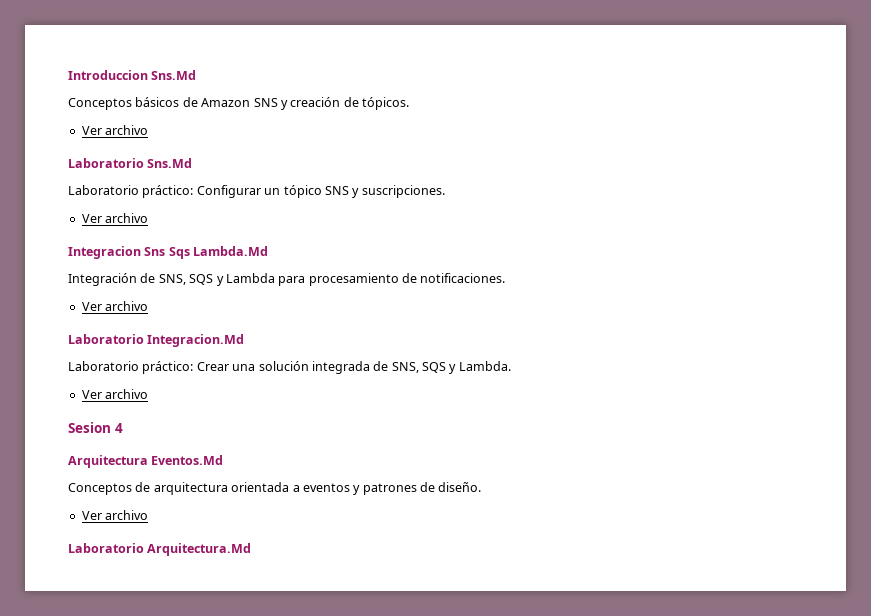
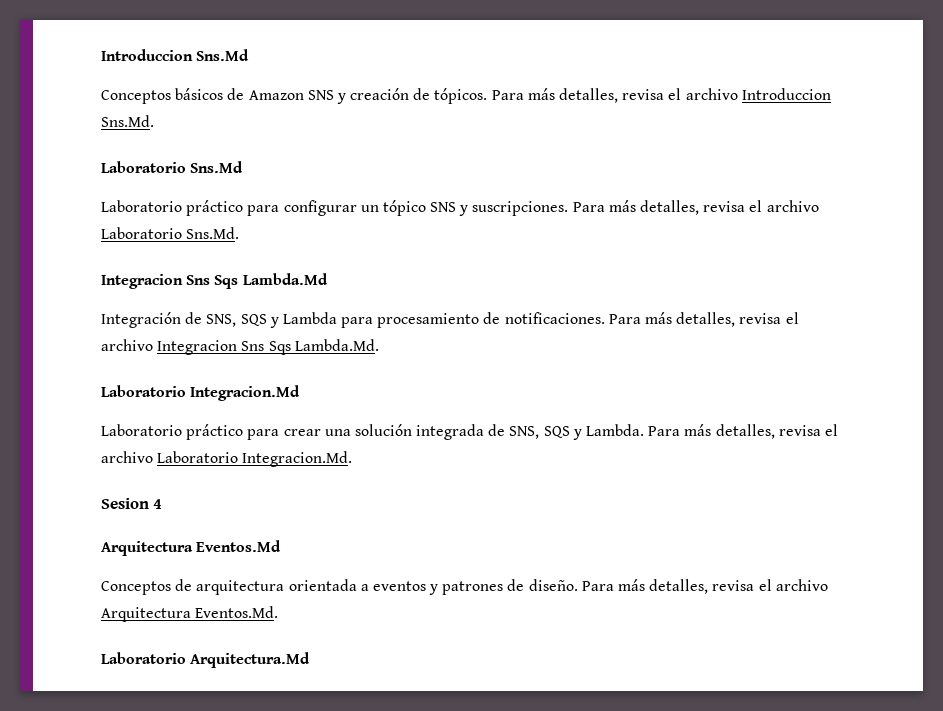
[81,125,149,135] // Ver archivo -> [491,88,831,103] [101,115,154,127] Para más detalles, revisa el archivo Introduccion Sns.Md.
[142,185,261,198] práctico: Configurar -> [186,200,357,216] práctico para configurar
[81,213,149,223] // Ver archivo -> [572,200,819,215] [101,227,240,239] Para más detalles, revisa el archivo Laboratorio Sns.Md.
[81,301,149,311] // Ver archivo -> [608,312,799,327] [101,339,379,355] Para más detalles, revisa el archivo Integracion Sns Sqs Lambda.Md.
[142,361,229,374] práctico: Crear -> [186,424,321,440] práctico para crear
[81,389,149,399] // Ver archivo -> [648,424,838,439] [101,451,353,467] Para más detalles, revisa el archivo Laboratorio Integracion.Md.
[81,510,149,520] // Ver archivo -> [581,579,828,594] [101,606,279,622] Para más detalles, revisa el archivo Arquitectura Eventos.Md.

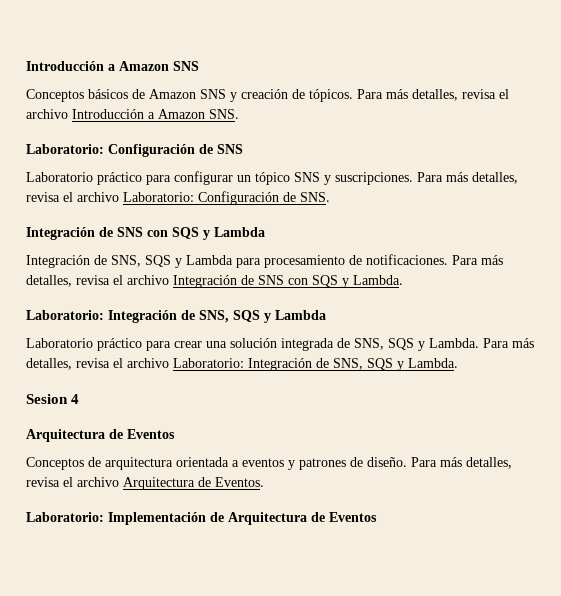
[101,49,250,61] Introduccion Sns.Md -> [26,61,199,71] Introducción a Amazon SNS
[741,88,831,100] [101,115,154,127] [101,161,244,173] Introduccion Sns.Md. // Laboratorio Sns.Md -> [72,109,239,119] [26,144,243,157] Introducción a Amazon SNS. // Laboratorio: Configuración de SNS
[101,227,240,239] [101,273,328,289] Laboratorio Sns.Md. // Integracion Sns Sqs Lambda.Md -> [123,191,330,205] [26,227,265,240] Laboratorio: Configuración de SNS. // Integración de SNS con SQS y Lambda
[157,339,379,355] [101,385,301,401] Integracion Sns Sqs Lambda.Md. // Laboratorio Integracion.Md -> [173,275,403,288] [26,310,326,323] Integración de SNS con SQS y Lambda. // Laboratorio: Integración de SNS, SQS y Lambda
[157,451,353,467] Laboratorio Integracion.Md. -> [173,358,458,371] Laboratorio: Integración de SNS, SQS y Lambda.
[196,540,282,552] Eventos.Md -> [109,429,175,439] de Eventos
[195,606,279,618] [101,652,311,668] Eventos.Md. // Laboratorio Arquitectura.Md -> [198,477,264,487] [26,512,377,525] de Eventos. // Laboratorio: Implementación de Arquitectura de Eventos

